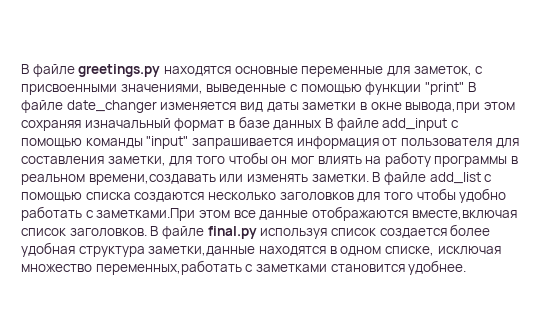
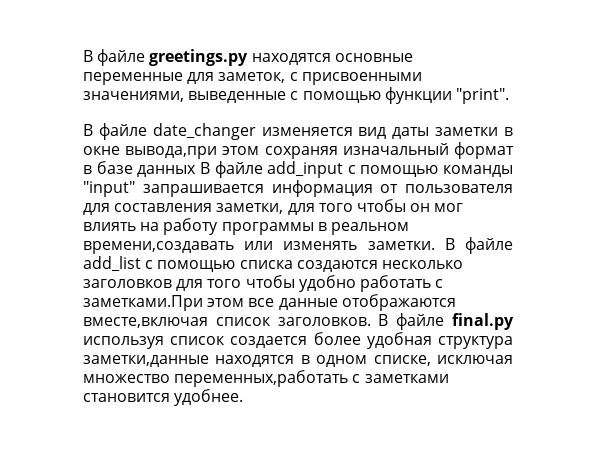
[424,82,464,95] "print" -> [455,88,509,104] "print". //

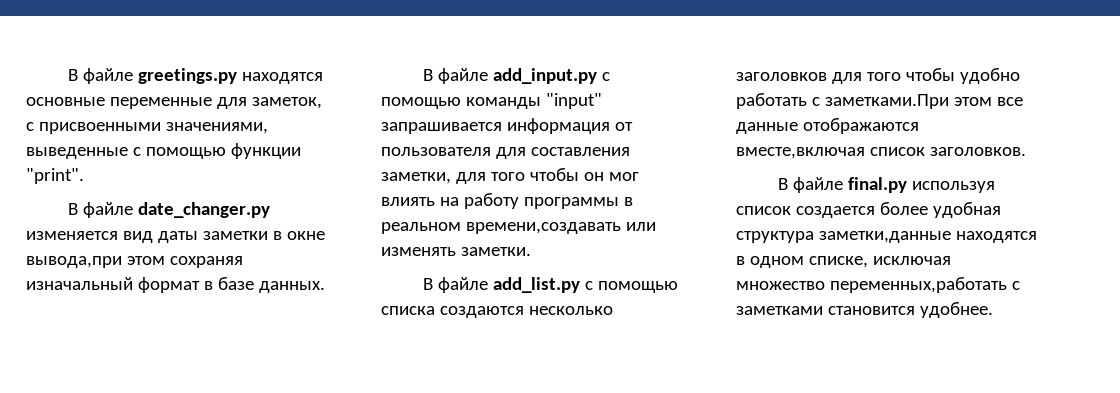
[152,123,256,140] date_changer -> [138,202,271,218] date_changer.py
[137,161,344,178] данных В файле add_input -> [258,281,325,293] [423,68,598,84] данных. // В файле add_input.py
[444,237,513,254] [83,256,141,272] В файле add_list -> [423,277,581,293] // В файле add_list.py
(371, 321) none -> (1026, 151) //

